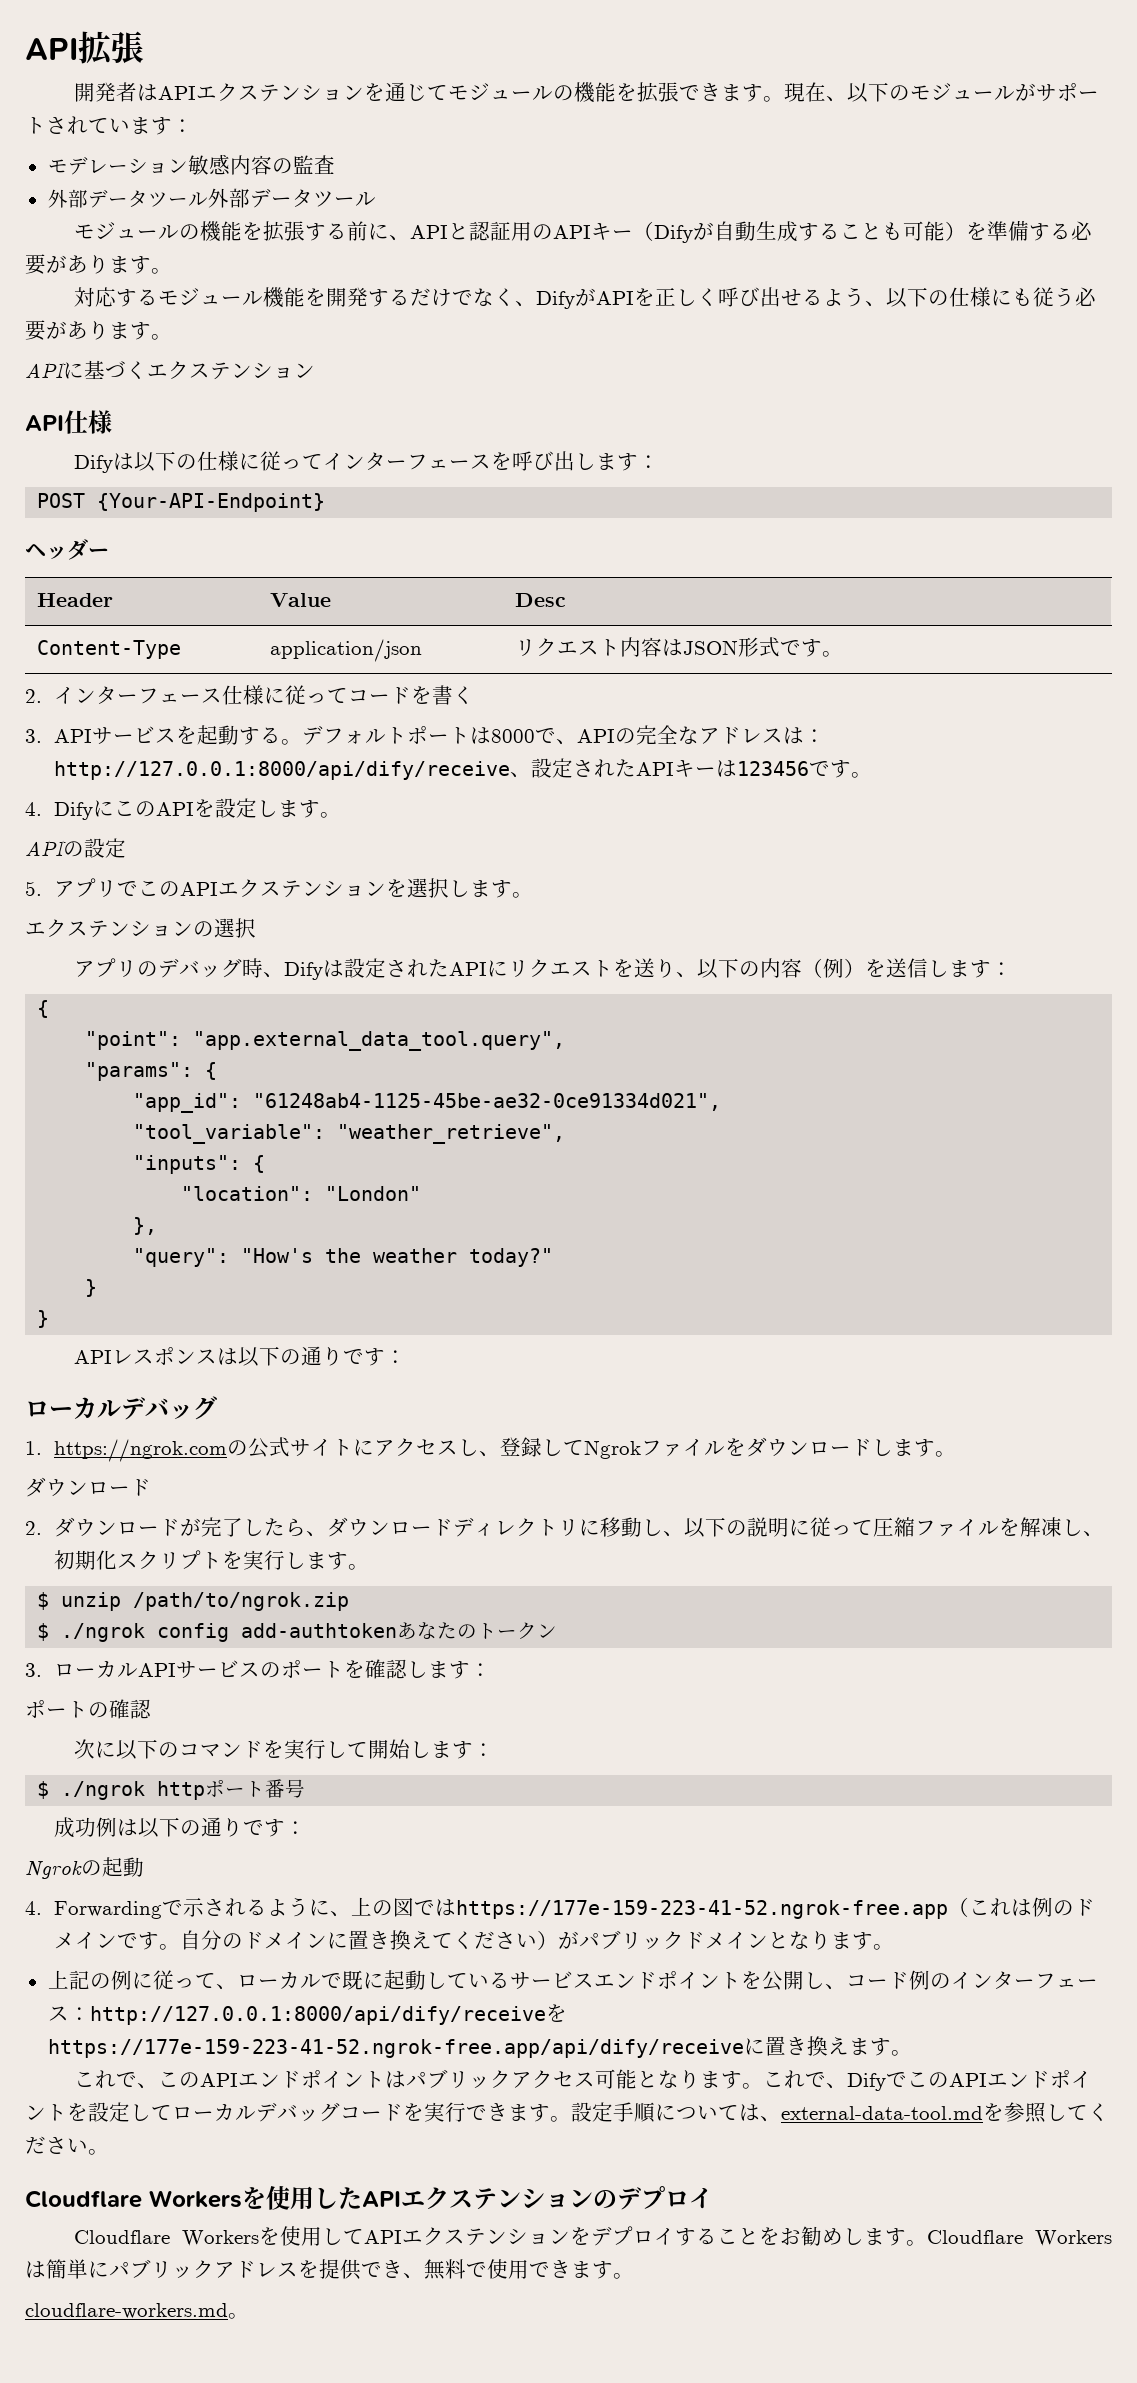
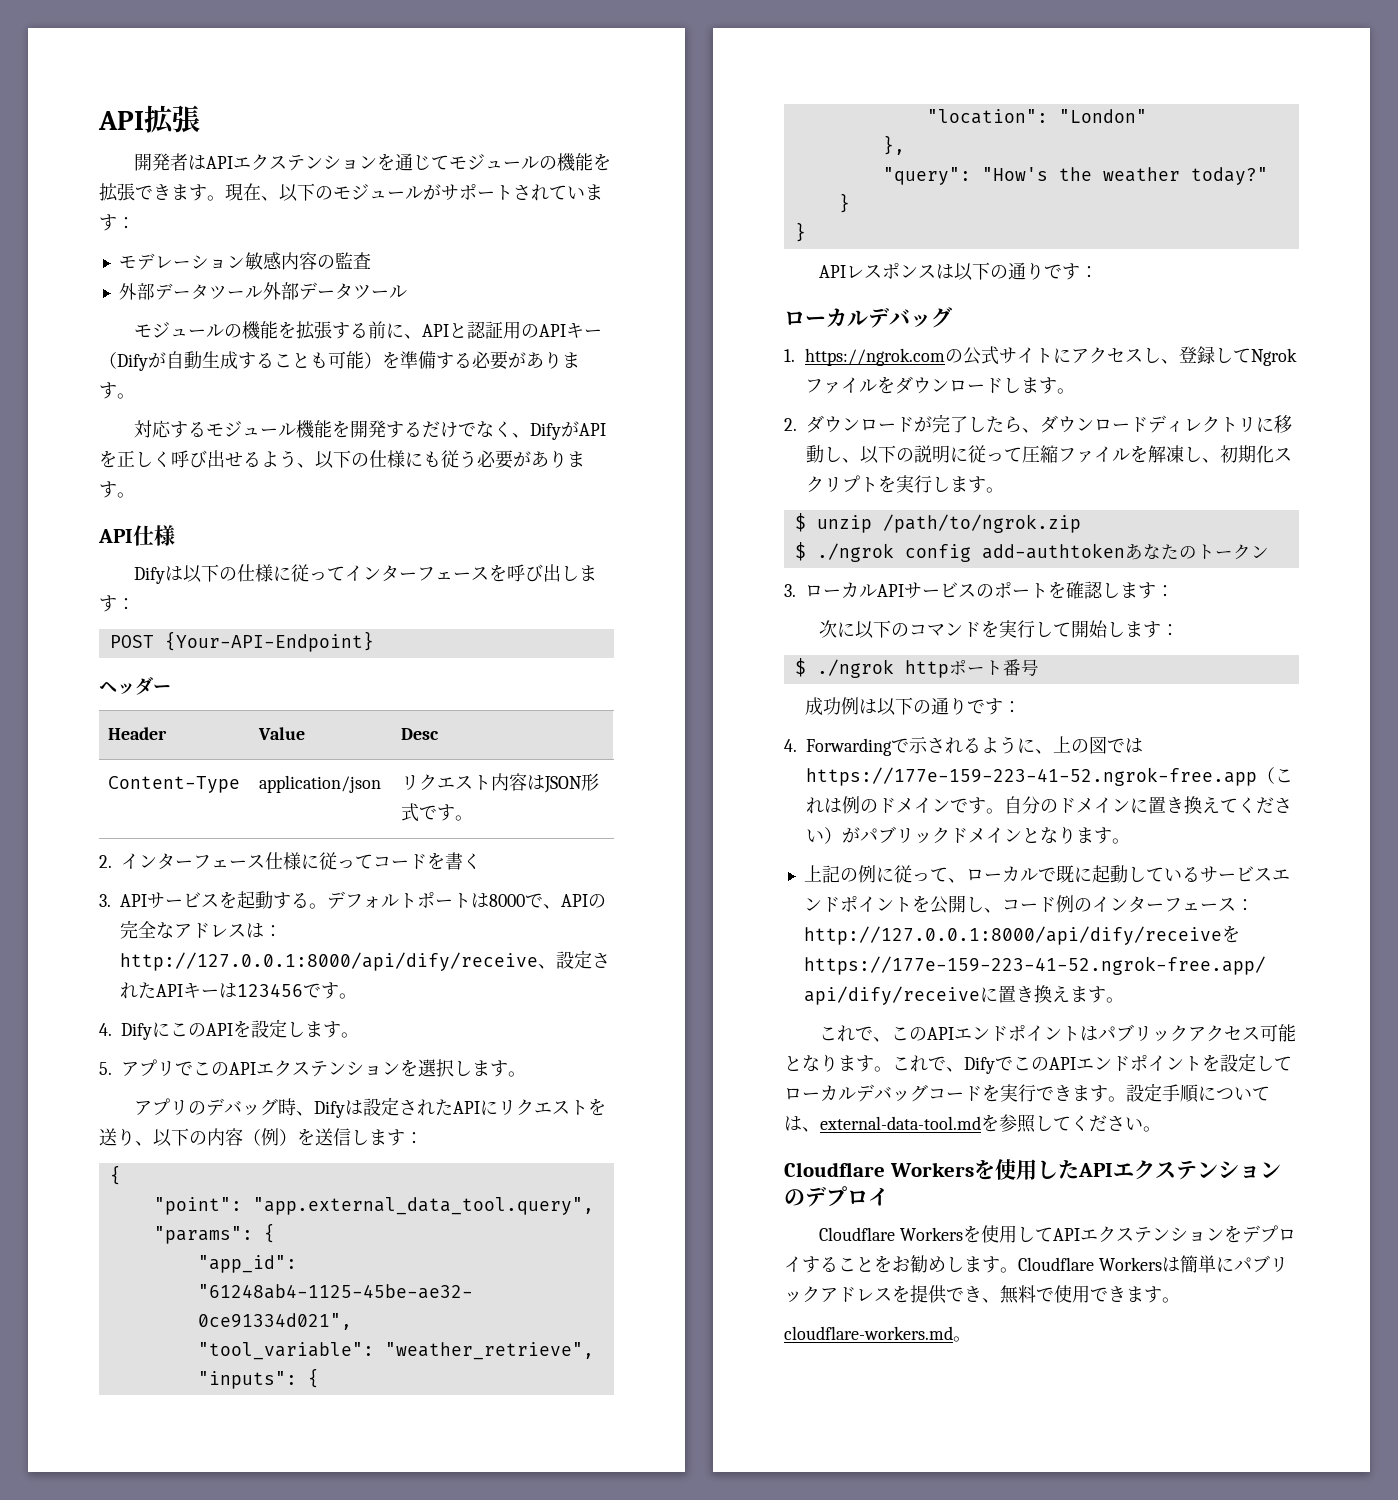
[25,360,315,380] // APIに基づくエクステンション -> (135, 495) none
[25,838,126,858] // APIの設定 -> (359, 1035) none
[25,918,256,938] // エクステンションの選択 -> (526, 1074) none
[25,1477,151,1497] // ダウンロード -> (1076, 391) none
[25,1699,152,1719] // ポートの確認 -> (1175, 591) none
[25,1857,144,1879] // Ngrokの起動 -> (1022, 707) none

